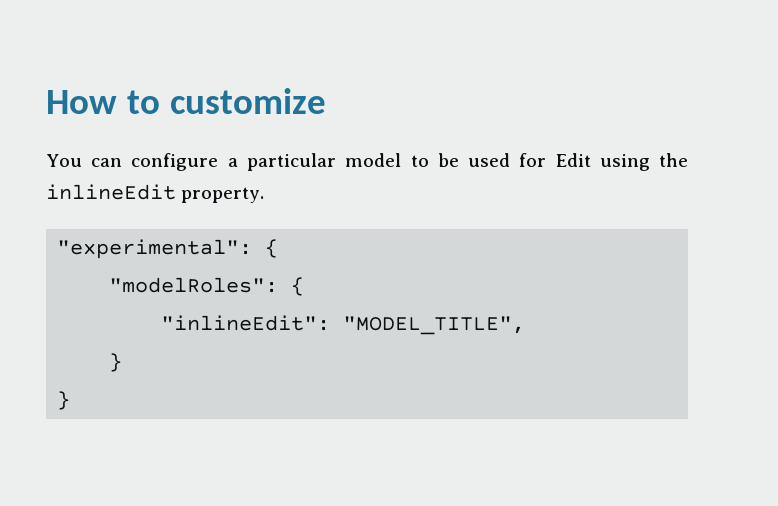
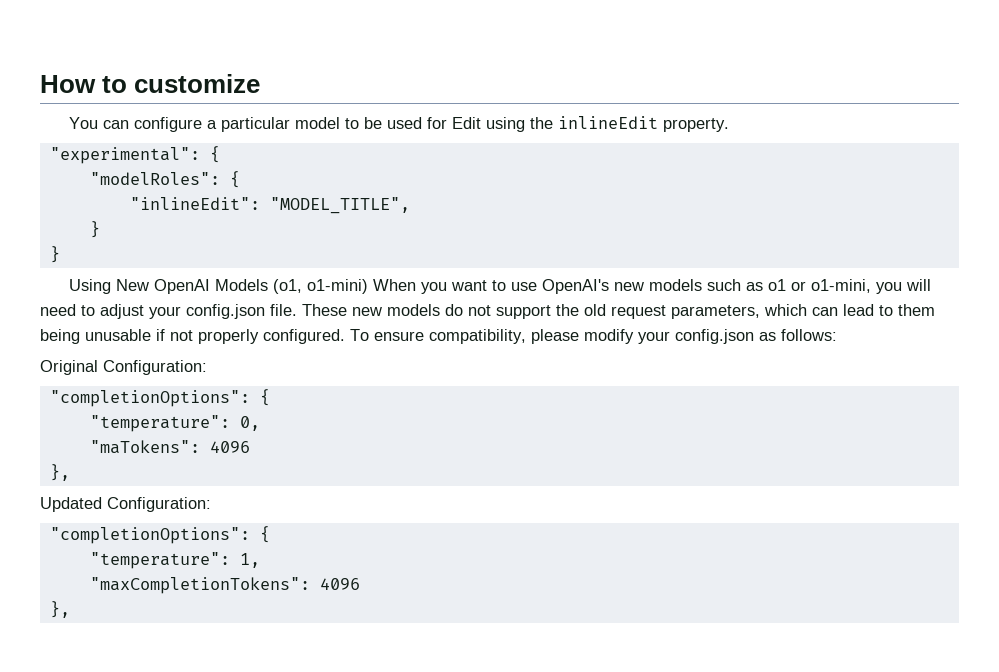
(71, 400) none -> [69,279,932,294] [40,304,935,319] [40,329,837,344] [40,360,207,375] [49,389,270,407] [89,415,260,432] [89,440,250,454] [49,464,70,481] [40,497,211,512] [49,526,270,544] [89,552,260,569] [89,577,360,594] [49,601,70,618] // Using New OpenAI Models (o1, o1-mini) When you want to use OpenAI's new models such as o1 or o1-mini, you will need to adjust your config.json file. These new models do not support the old request parameters, which can lead to them being unusable if not properly configured. To ensure compatibility, please modify your config.json as follows: // Original Configuration: // "completionOptions": { // "temperature": 0, // "maTokens": 4096 // }, // Updated Configuration: // "completionOptions": { // "temperature": 1, // "maxCompletionTokens": 4096 // },

